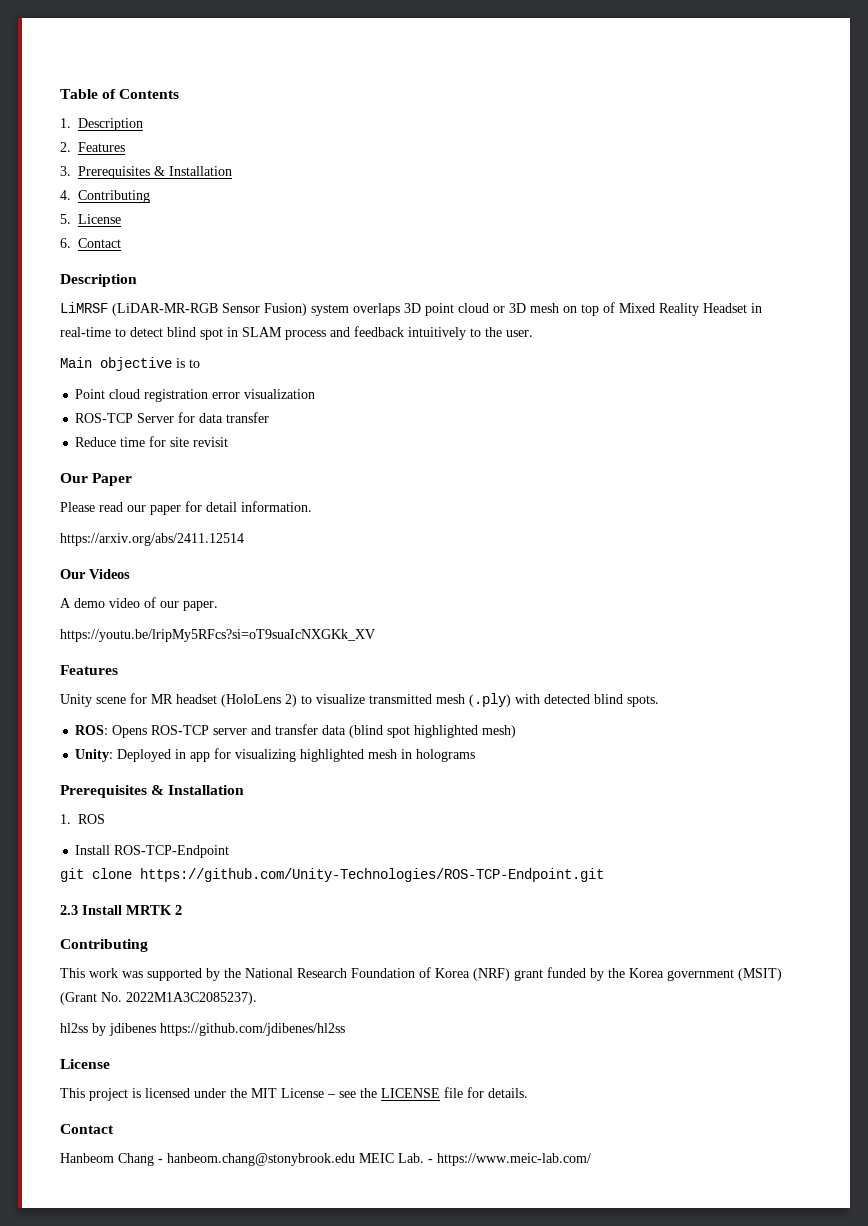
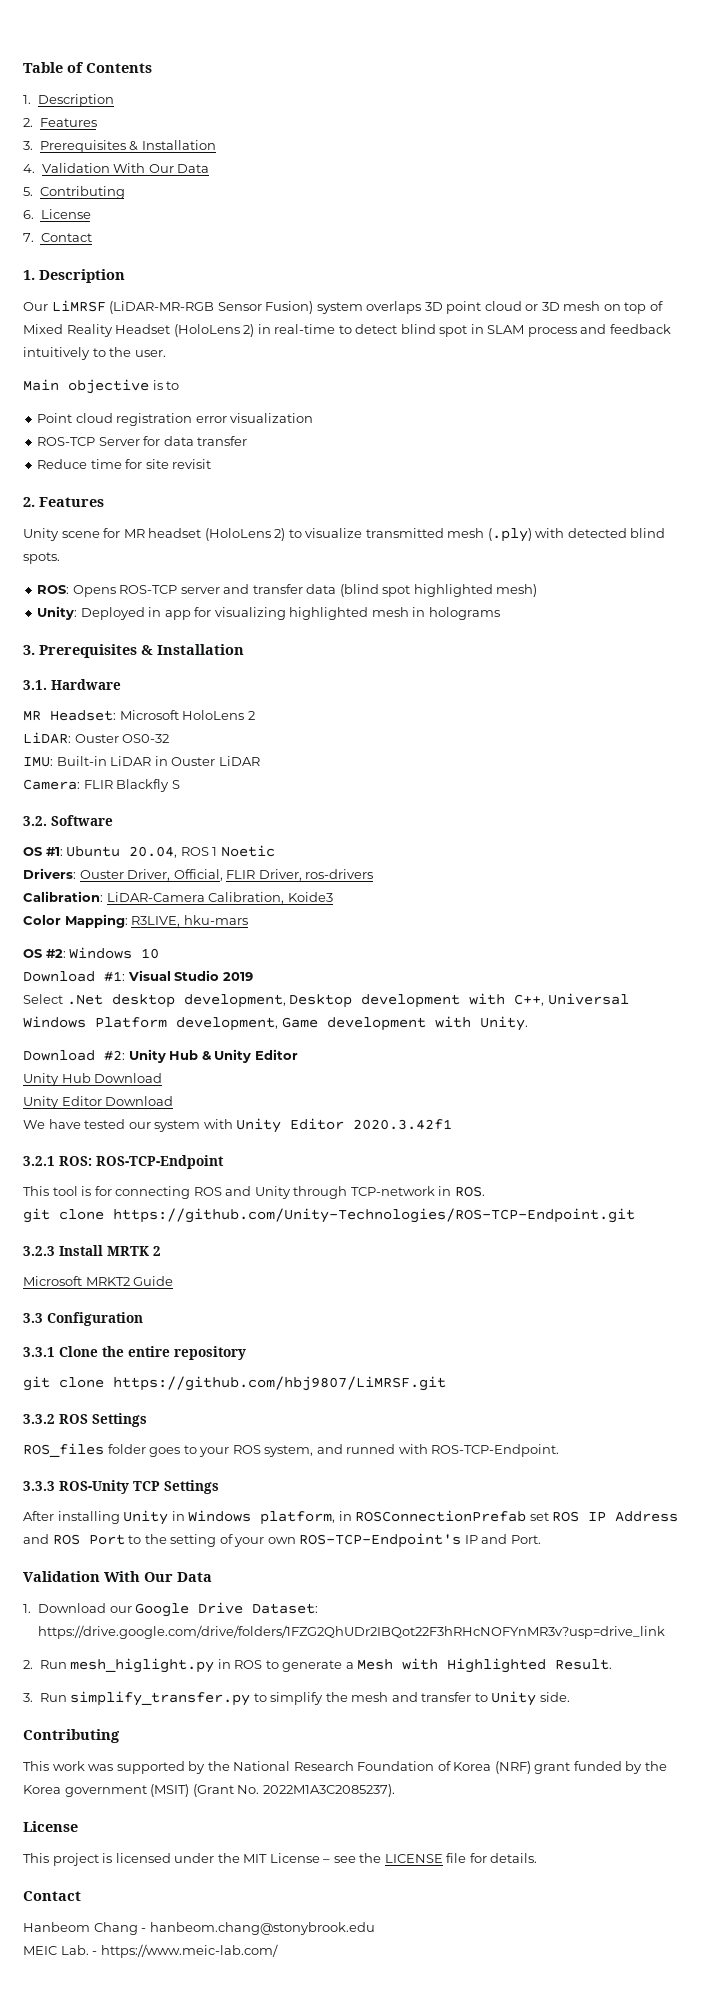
[78,190,150,203] [60,214,121,224] [60,238,121,248] [60,274,137,287] Contributing // 5. License // 6. Contact // Description // -> [41,163,210,173] [23,186,125,199] [23,209,91,219] [23,233,92,242] [23,269,125,283] [23,302,48,311] Validation With Our Data // 5. Contributing // 6. License // 7. Contact // 1. Description // Our
(747, 308) none -> [173,324,255,337] (HoloLens 2)
[60,473,133,486] [60,501,312,515] [60,533,244,546] [60,569,130,579] [60,597,218,611] [60,629,375,642] Our Paper // Please read our paper for detail information. // https://arxiv.org/abs/2411.12514 // Our Videos // A demo video of our paper. // https://youtu.be/lripMy5RFcs?si=oT9suaIcNXGKk_XV // -> [23,497,35,507] 2.
[60,785,245,798] [60,814,105,824] [75,845,230,858] Prerequisites & Installation // 1. ROS // Install ROS-TCP-Endpoint -> [23,644,244,658] [23,679,121,690] [23,710,255,721] [23,732,170,744] [23,756,260,767] [23,779,180,792] [23,815,113,826] [23,845,275,858] [23,868,374,881] [23,891,333,904] [23,914,248,928] [23,947,160,959] [23,970,253,982] [23,993,629,1008] [23,1016,528,1031] [23,1049,298,1063] [23,1073,163,1086] [23,1096,174,1109] [23,1118,453,1133] [23,1155,224,1169] [23,1186,485,1199] 3. Prerequisites & Installation // 3.1. Hardware // MR Headset: Microsoft HoloLens 2 // LiDAR: Ouster OS0-32 // IMU: Built-in LiDAR in Ouster LiDAR // Camera: FLIR Blackfly S // 3.2. Software // OS #1: Ubuntu 20.04, ROS 1 Noetic // Drivers: Ouster Driver, Official, FLIR Driver, ros-drivers // Calibration: LiDAR-Camera Calibration, Koide3 // Color Mapping: R3LIVE, hku-mars // OS #2: Windows 10 // Download #1: Visual Studio 2019 // Select .Net desktop development, Desktop development with C++, Universal Windows Platform development, Game development with Unity. // Download #2: Unity Hub & Unity Editor // Unity Hub Download // Unity Editor Download // We have tested our system with Unity Editor 2020.3.42f1 // 3.2.1 ROS: ROS-TCP-Endpoint // This tool is for connecting ROS and Unity through TCP-network in ROS.
[60,905,78,915] 2.3 -> [23,1246,55,1256] 3.2.3
(182, 910) none -> [23,1276,174,1286] [23,1312,143,1326] [23,1346,246,1360] [23,1376,446,1391] [23,1413,147,1427] [23,1443,560,1457] [23,1480,219,1494] [23,1510,679,1525] [23,1533,541,1548] [23,1571,212,1582] [23,1602,319,1617] [38,1625,666,1639] [23,1658,613,1673] [23,1691,570,1706] // Microsoft MRKT2 Guide // 3.3 Configuration // 3.3.1 Clone the entire repository // git clone https://github.com/hbj9807/LiMRSF.git // 3.3.2 ROS Settings // ROS_files folder goes to your ROS system, and runned with ROS-TCP-Endpoint. // 3.3.3 ROS-Unity TCP Settings // After installing Unity in Windows platform, in ROSConnectionPrefab set ROS IP Address and ROS Port to the setting of your own ROS-TCP-Endpoint's IP and Port. // Validation With Our Data // 1. Download our Google Drive Dataset: https://drive.google.com/drive/folders/1FZG2QhUDr2IBQot22F3hRHcNOFYnMR3v?usp=drive_link // 2. Run mesh_higlight.py in ROS to generate a Mesh with Highlighted Result. // 3. Run simplify_transfer.py to simplify the mesh and transfer to Unity side.
[60,1023,345,1036] // hl2ss by jdibenes https://github.com/jdibenes/hl2ss -> (395, 1790) none
(355, 1159) none -> (375, 1928) //

